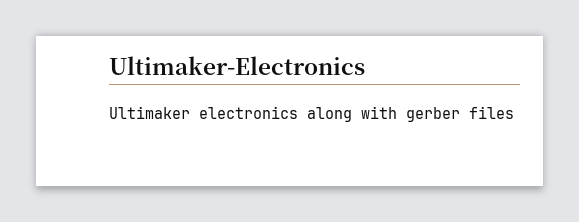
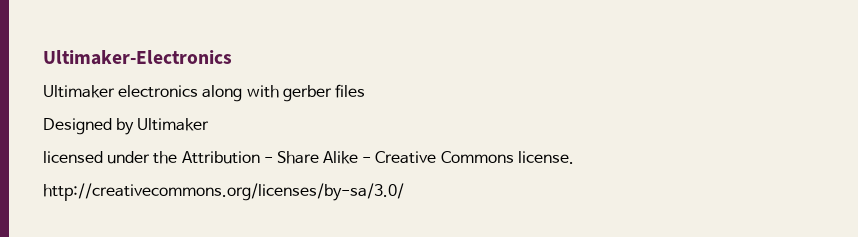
(514, 112) none -> [43,118,210,135] [43,151,574,164] [43,183,404,201] // Designed by Ultimaker // licensed under the Attribution - Share Alike - Creative Commons license. // http://creativecommons.org/licenses/by-sa/3.0/

